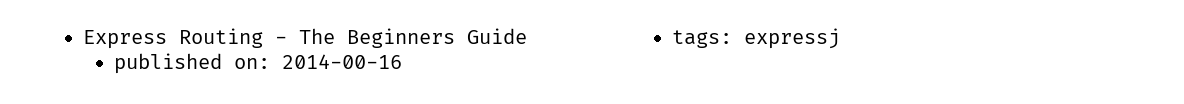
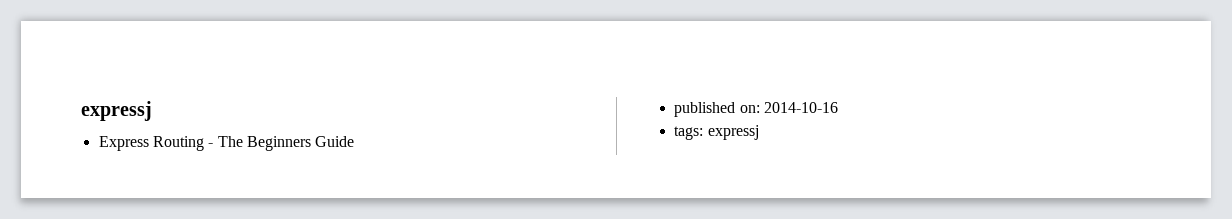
(83, 39) none -> [81,101,152,121] expressj //
[282,54,403,69] 2014-00-16 -> [764,102,839,113] 2014-10-16

